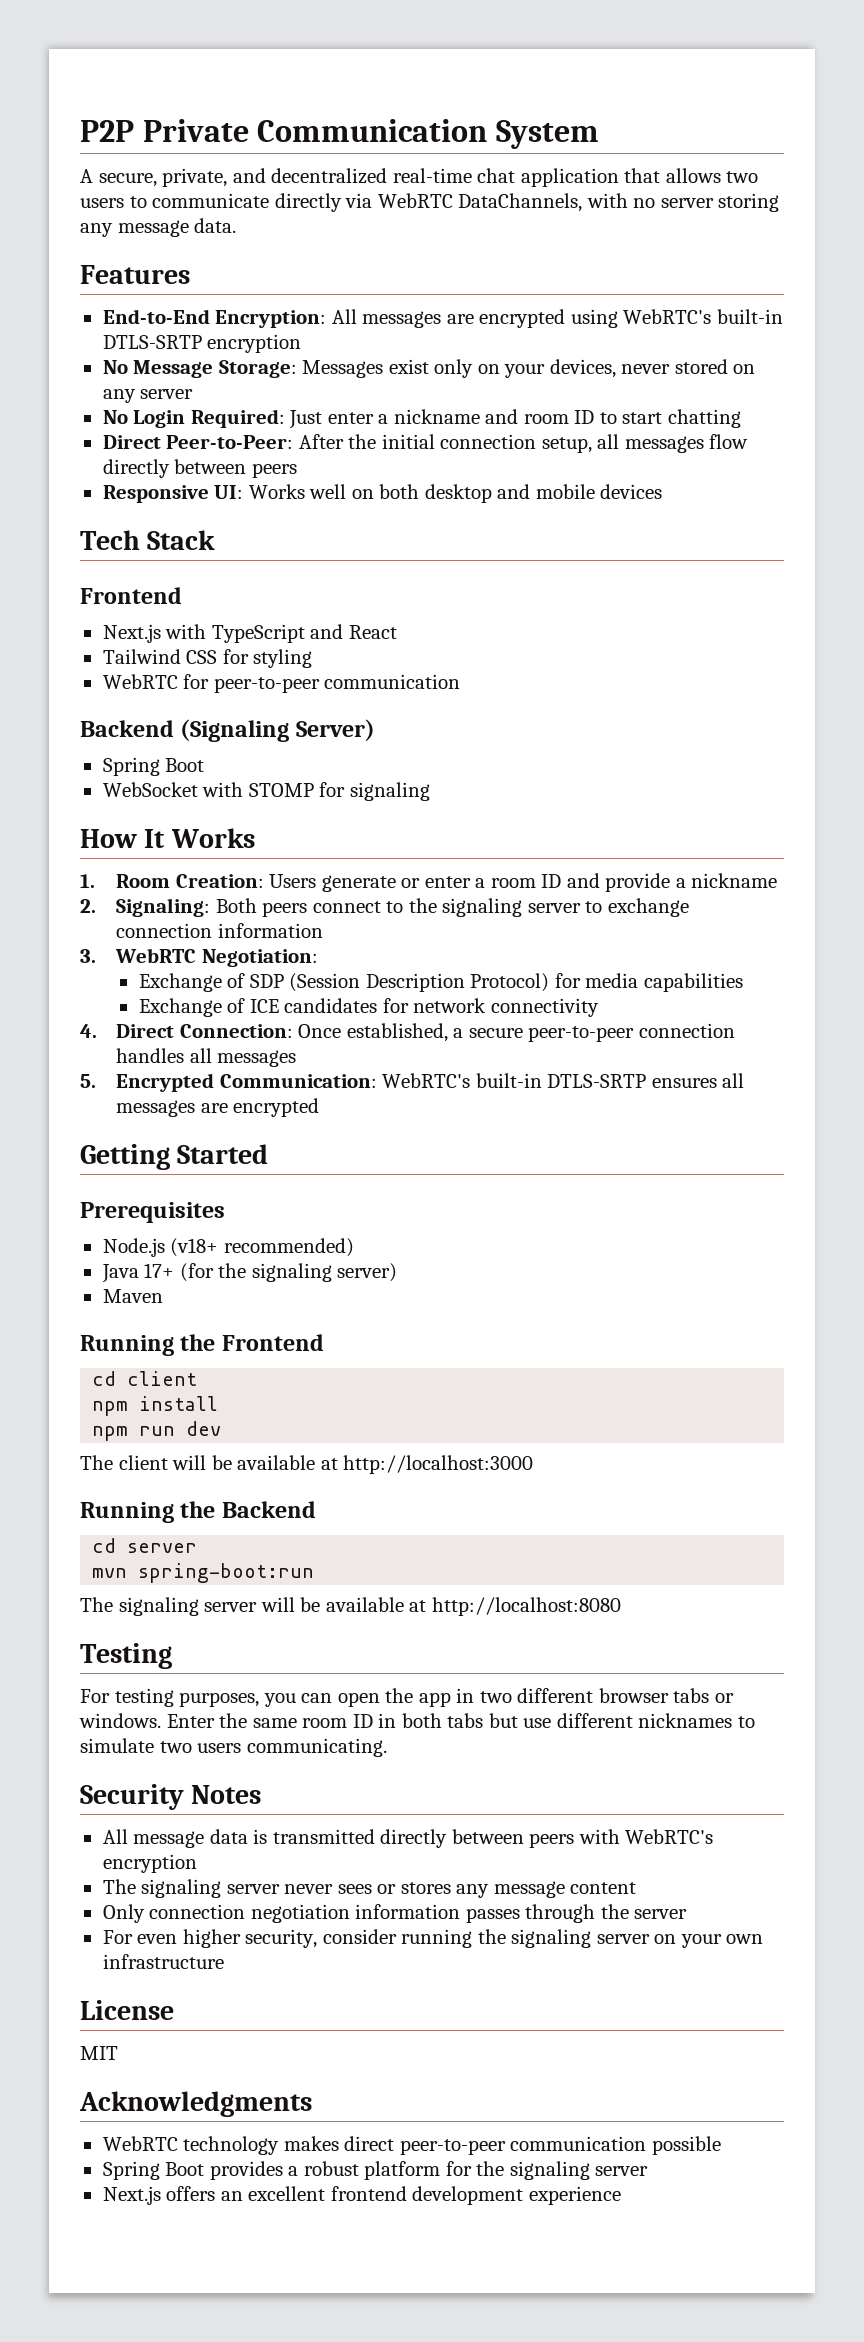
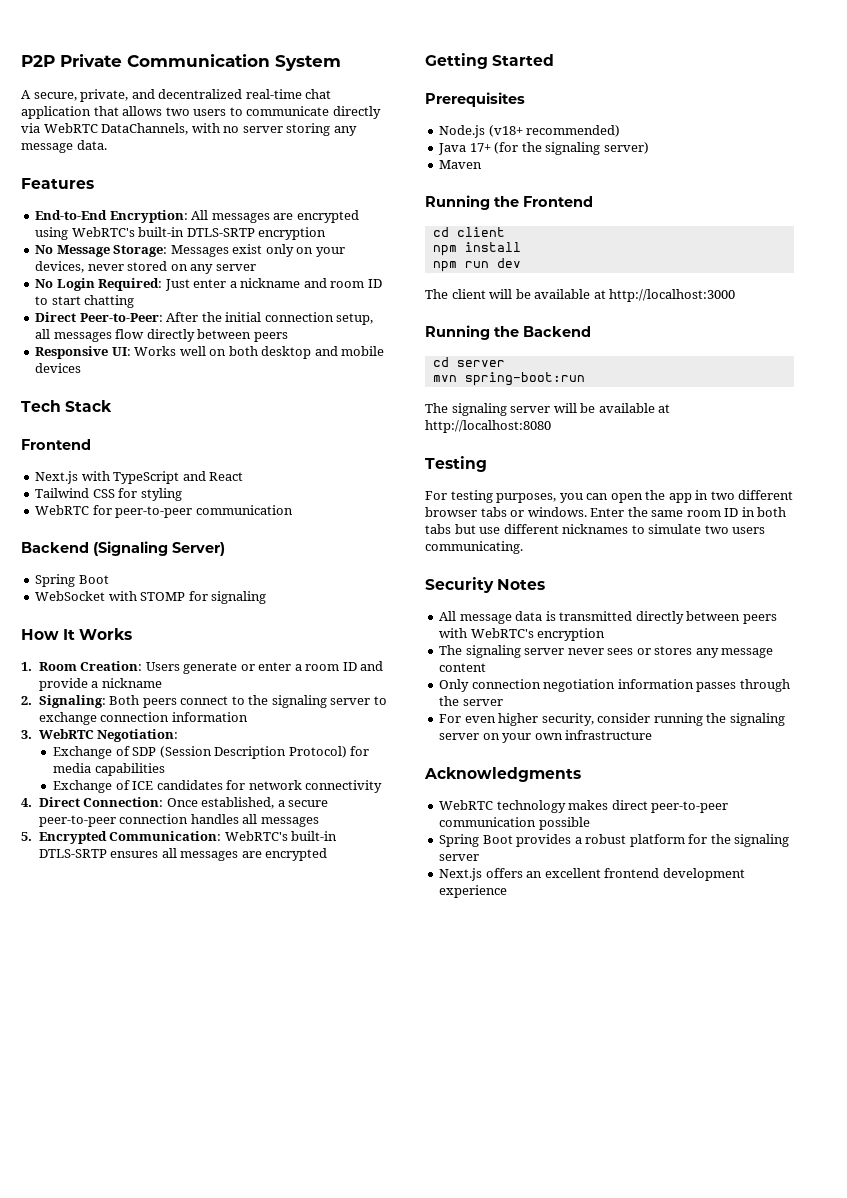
[80,2000,174,2020] [80,2046,118,2060] // License // MIT -> (653, 735) none

